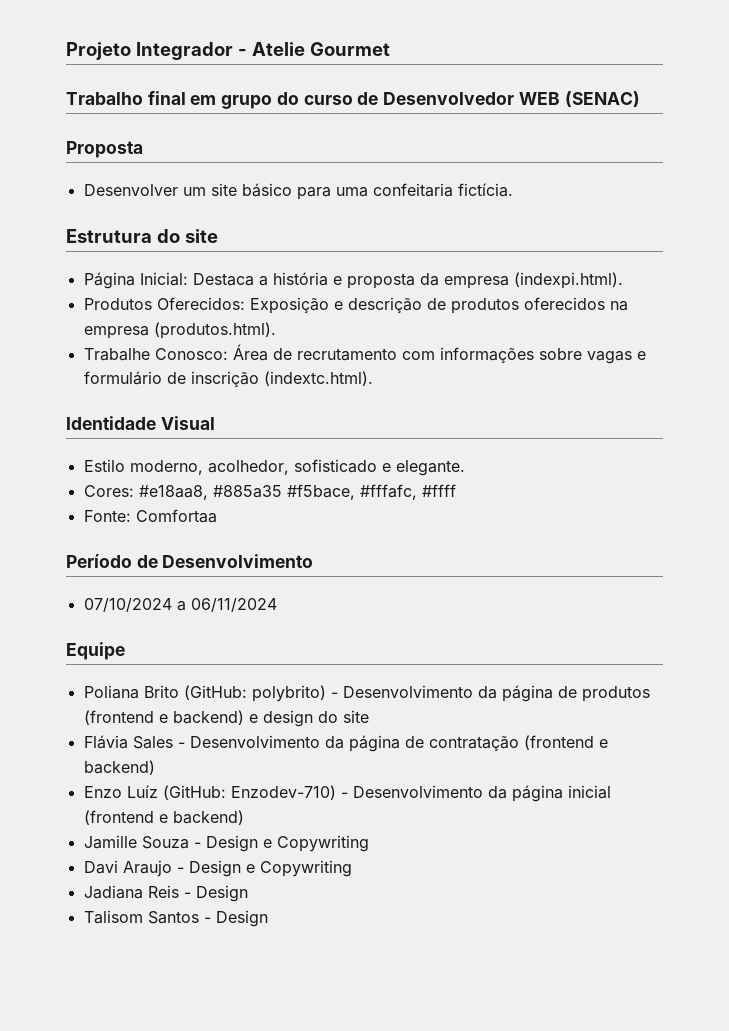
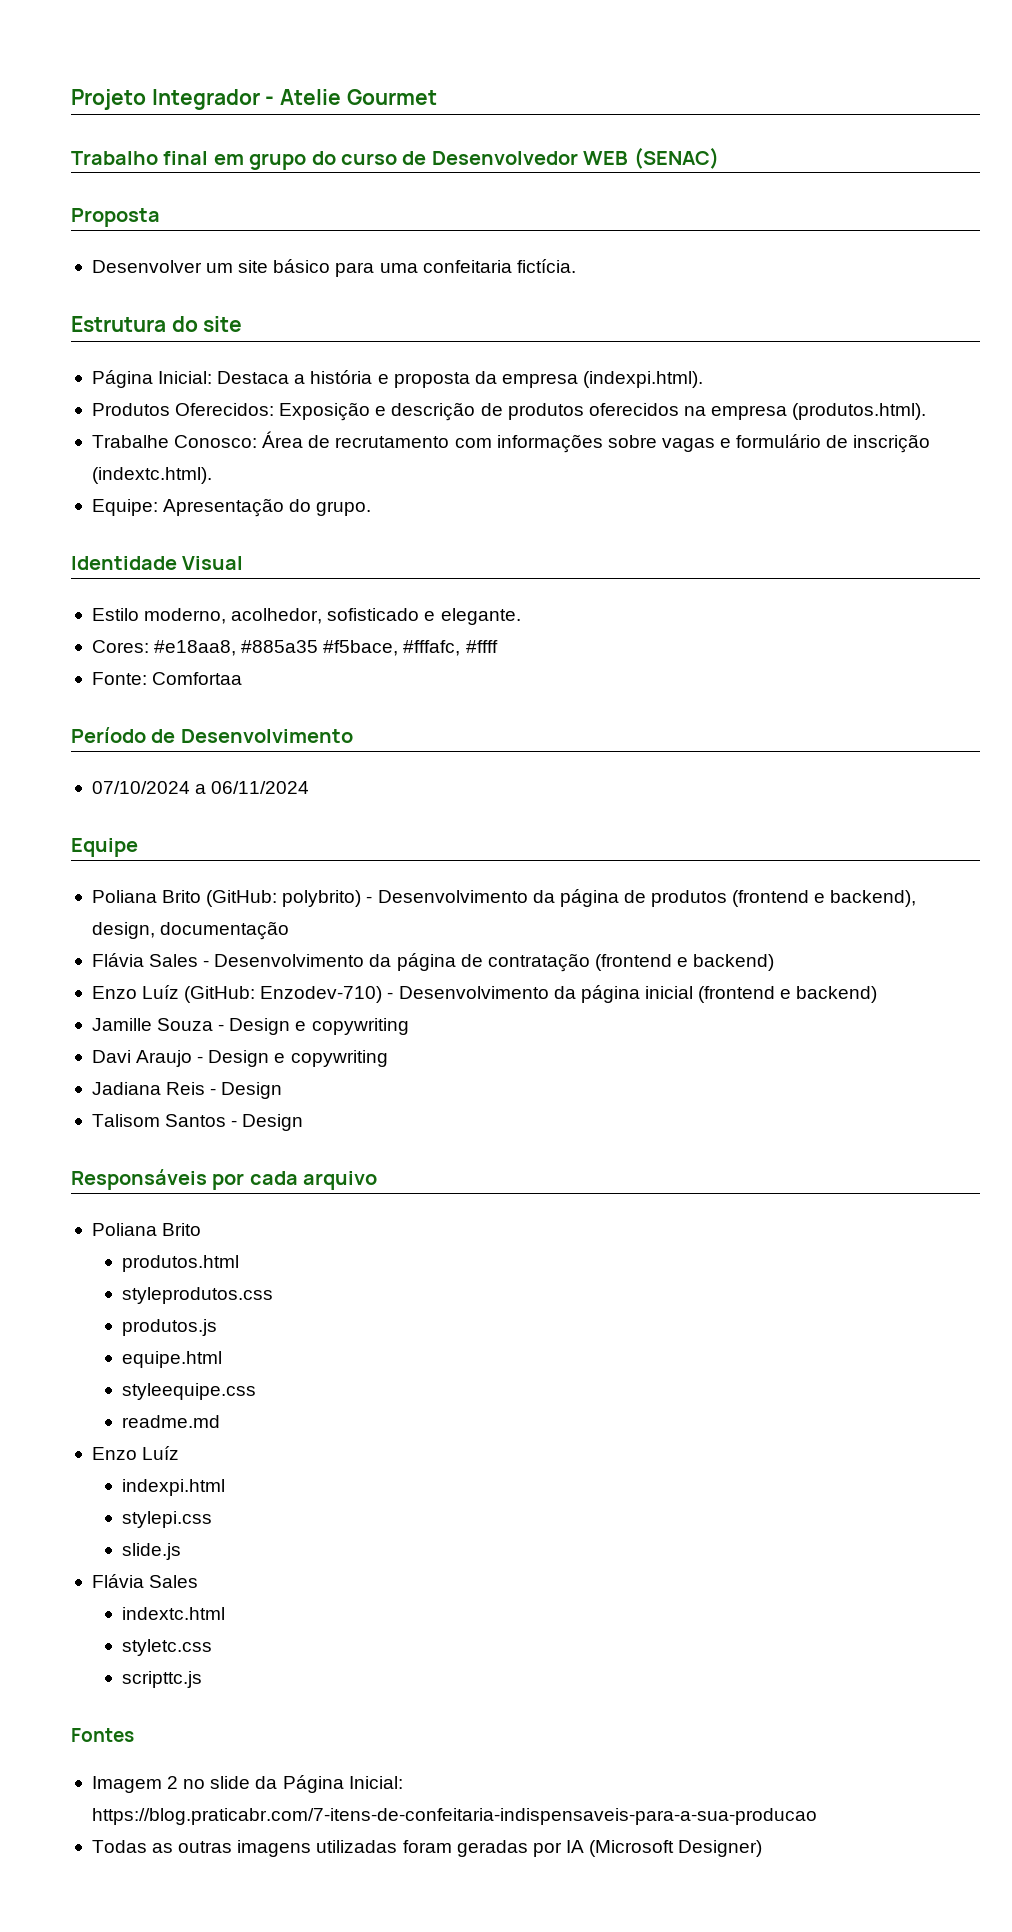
(373, 378) none -> [91,498,372,517] // Equipe: Apresentação do grupo.
[172,710,369,727] backend) e design do site -> [830,890,917,907] [91,921,290,940] backend), design, documentação
[276,835,369,852] Copywriting -> [311,1018,409,1035] copywriting
[259,860,352,877] Copywriting -> [290,1050,388,1067] copywriting
(268, 918) none -> [71,1169,378,1190] [91,1223,202,1236] [122,1255,240,1272] [122,1287,274,1304] [122,1319,218,1336] [122,1351,223,1368] [122,1383,257,1400] [122,1415,221,1428] [91,1446,180,1460] [122,1479,226,1496] [122,1511,213,1528] [122,1543,182,1560] [91,1574,199,1588] [122,1607,226,1620] [122,1639,213,1656] [122,1671,203,1688] [71,1728,134,1742] [91,1775,403,1793] [91,1808,817,1825] [91,1840,763,1857] // Responsáveis por cada arquivo // Poliana Brito // produtos.html // styleprodutos.css // produtos.js // equipe.html // styleequipe.css // readme.md // Enzo Luíz // indexpi.html // stylepi.css // slide.js // Flávia Sales // indextc.html // styletc.css // scripttc.js // Fontes // Imagem 2 no slide da Página Inicial: https://blog.praticabr.com/7-itens-de-confeitaria-indispensaveis-para-a-sua-producao // Todas as outras imagens utilizadas foram geradas por IA (Microsoft Designer)

